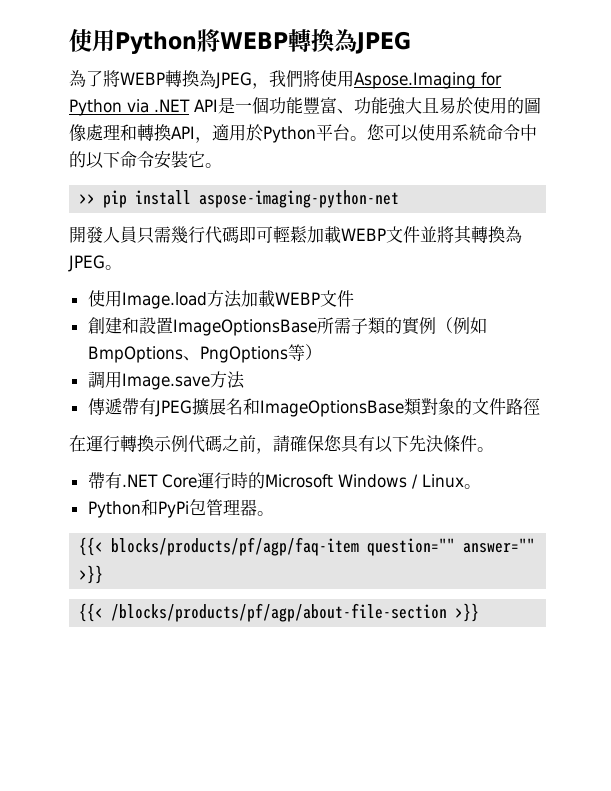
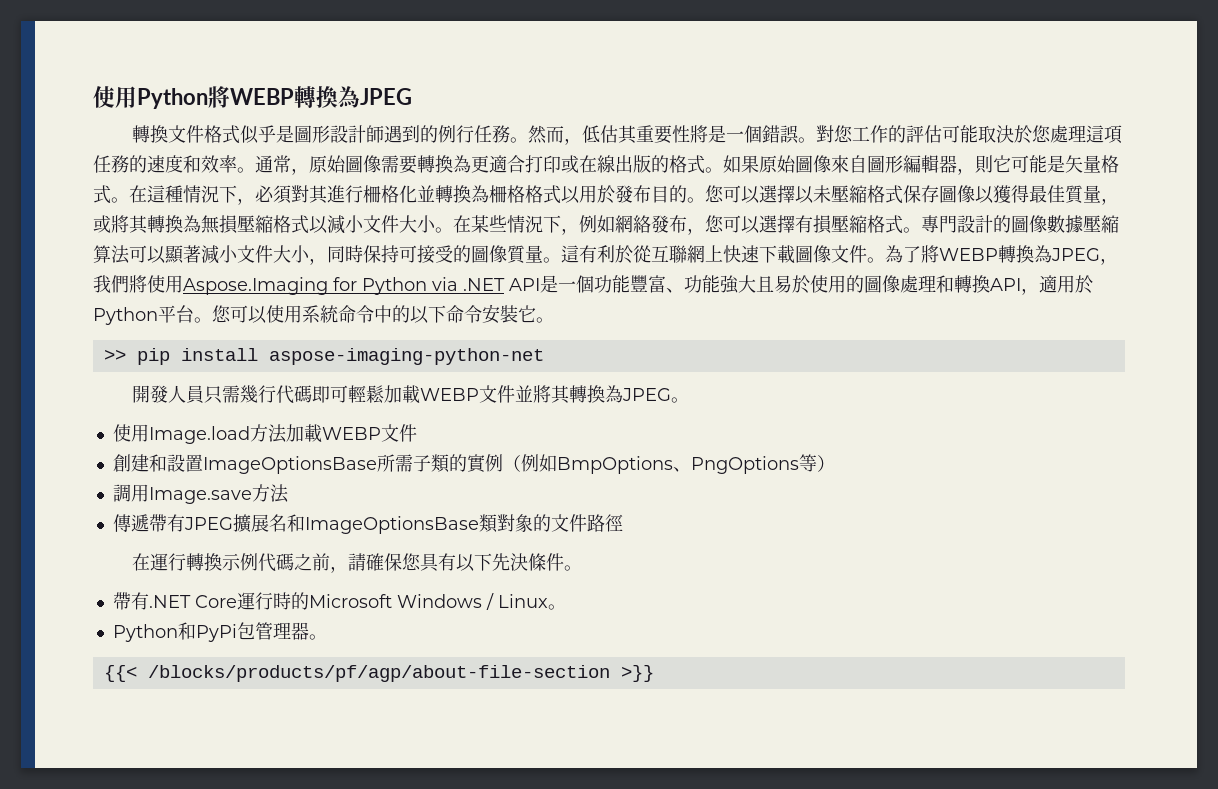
(411, 42) none -> [131,125,1122,145] [93,155,1119,175] [93,185,1119,205] [93,215,1119,235] [93,245,885,265] 轉換文件格式似乎是圖形設計師遇到的例行任務。然而，低估其重要性將是一個錯誤。對您工作的評估可能取決於您處理這項任務的速度和效率。通常，原始圖像需要轉換為更適合打印或在線出版的格式。如果原始圖像來自圖形編輯器，則它可能是矢量格式。在這種情況下，必須對其進行柵格化並轉換為柵格格式以用於發布目的。您可以選擇以未壓縮格式保存圖像以獲得最佳質量，或將其轉換為無損壓縮格式以減小文件大小。在某些情況下，例如網絡發布，您可以選擇有損壓縮格式。專門設計的圖像數據壓縮算法可以顯著減小文件大小，同時保持可接受的圖像質量。這有利於從互聯網上快速下載圖像文件。
[79,537,536,556] [79,565,104,584] // {{< blocks/products/pf/agp/faq-item question="" answer="" >}} -> (327, 637) none

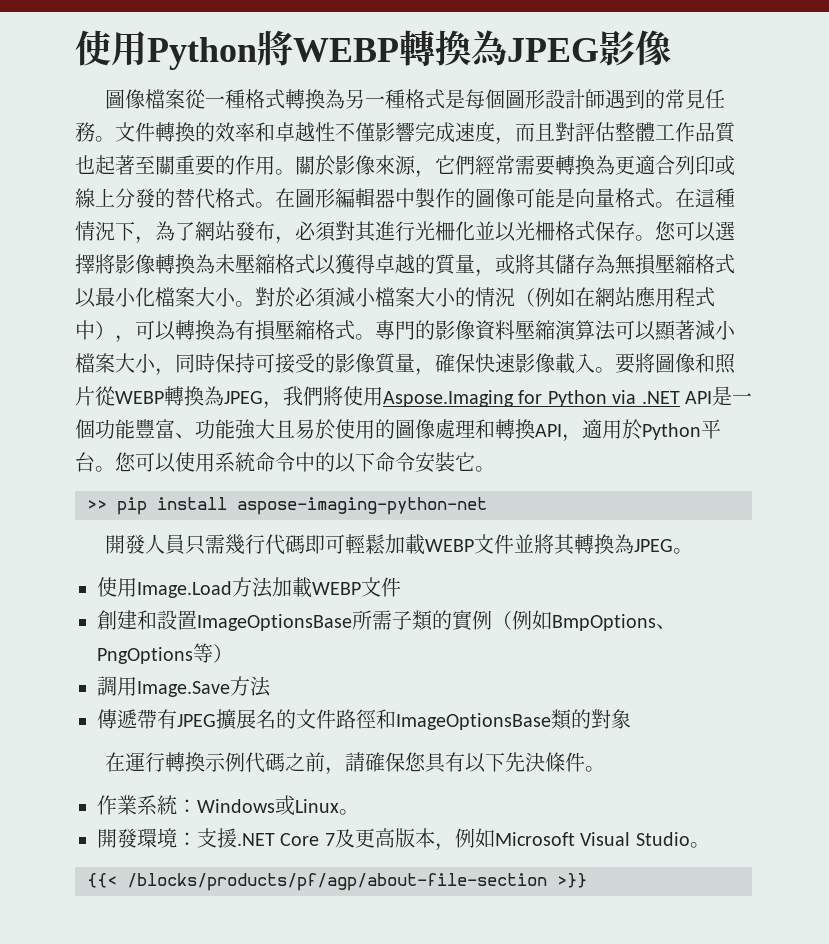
[131,125,1122,145] [93,155,1083,175] // 轉換文件格式似乎是圖形設計師遇到的例行任務。然而，低估其重要性將是一個錯誤。對您工作的評估可能取決於您處理這項任務的速度和效率。通常，原始圖像需要轉換為更適合打印或在線出版的格式。如果原始圖像來自圖形編輯器，則它可能是矢 -> [599,30,671,66] [105,89,726,109] [75,121,736,145] [75,155,735,178] [75,188,595,209] 影像 // 圖像檔案從一種格式轉換為另一種格式是每個圖形設計師遇到的常見任務。文件轉換的效率和卓越性不僅影響完成速度，而且對評估整體工作品質也起著至關重要的作用。關於影像來源，它們經常需要轉換為更適合列印或線上分發的替代格式。在圖形編輯器中製作的圖像可能是向
[255,185,1065,204] 必須對其進行柵格化並轉換為柵格格式以用於發布目的。您可以選擇以未壓縮格式保存圖像以獲得最佳 -> [155,221,736,244] [75,254,435,275] 為了網站發布，必須對其進行光柵化並以光柵格式保存。您可以選擇將影像轉換為未壓縮格式以獲得卓越的
[147,215,183,233] 轉換 -> [555,254,595,274] 儲存
[327,215,795,235] 減小文件大小。在某些情況下，例如網絡發布，您可以選擇 -> [95,287,715,308] [75,320,235,343] 最小化檔案大小。對於必須減小檔案大小的情況（例如在網站應用程式中），可以轉換為
[957,215,1119,233] 設計的圖像數據壓縮 -> [415,320,577,341] 的影像資料壓縮演
[237,245,273,263] 文件 -> [75,353,115,373] 檔案
[471,245,939,264] 圖像質量。這有利於從互聯網上快速下載圖像文件。為了將 -> [335,353,736,376] [75,386,116,406] 影像質量，確保快速影像載入。要將圖像和照片從
[148,426,250,444] Image.load -> [137,581,232,598] Image.Load
[148,487,252,504] Image.save -> [137,681,230,697] Image.Save
[286,514,533,534] 和ImageOptionsBase類對象 -> (276, 719) none
(623, 523) none -> [376,709,631,730] 和ImageOptionsBase類的對象
[112,592,566,610] [112,622,309,642] 帶有.NET Core運行時的Microsoft Windows / Linux。 // Python和PyPi包管理器 -> [97,795,359,816] [97,828,690,851] 作業系統：Windows或Linux。 // 開發環境：支援.NET Core 7及更高版本，例如Microsoft Visual Studio

